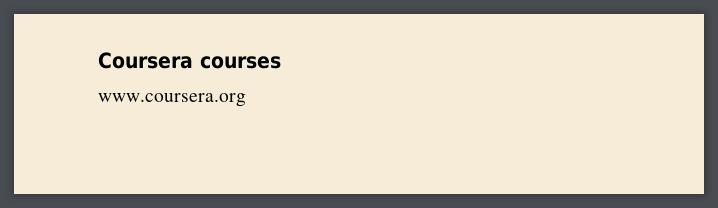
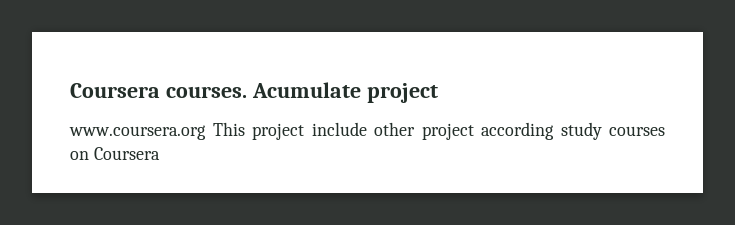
[98,52,281,69] [98,93,246,107] Coursera courses // www.coursera.org -> [70,82,438,103] [69,122,665,140] [70,147,160,160] Coursera courses. Acumulate project // www.coursera.org This project include other project according study courses on Coursera

